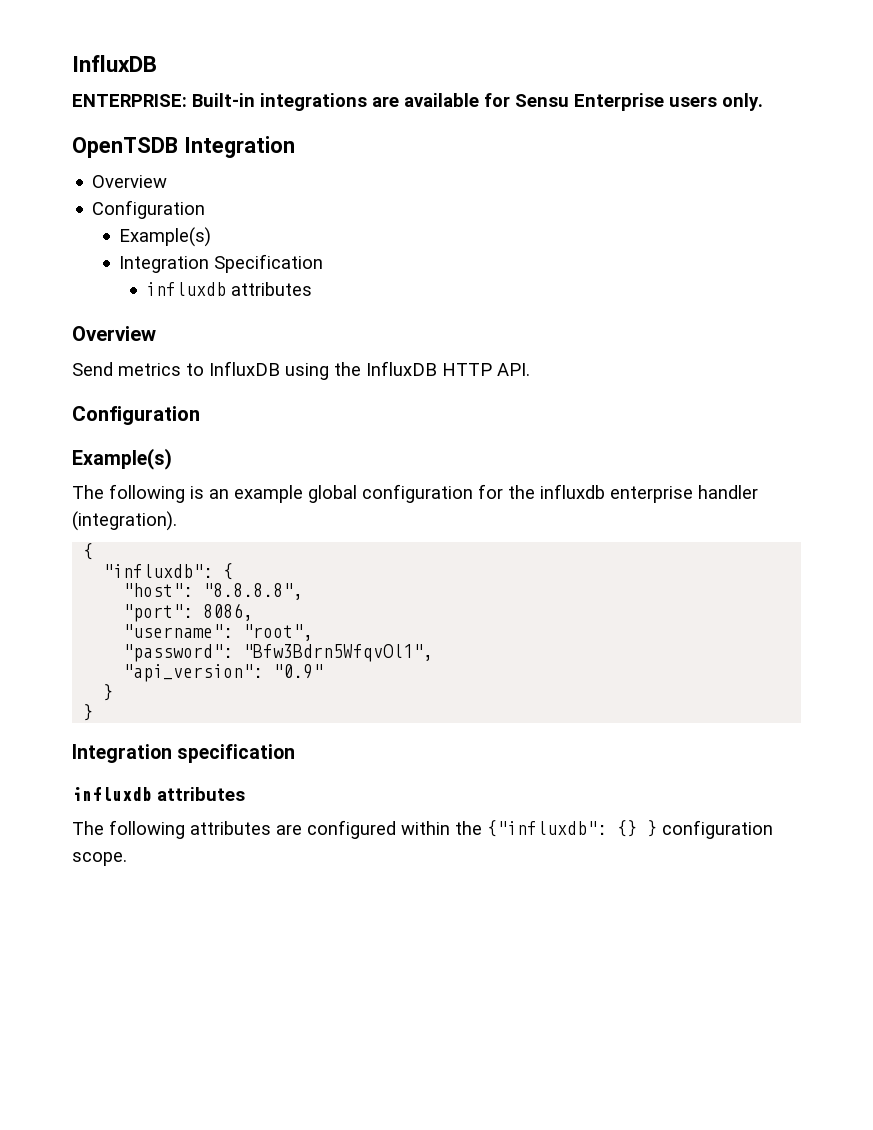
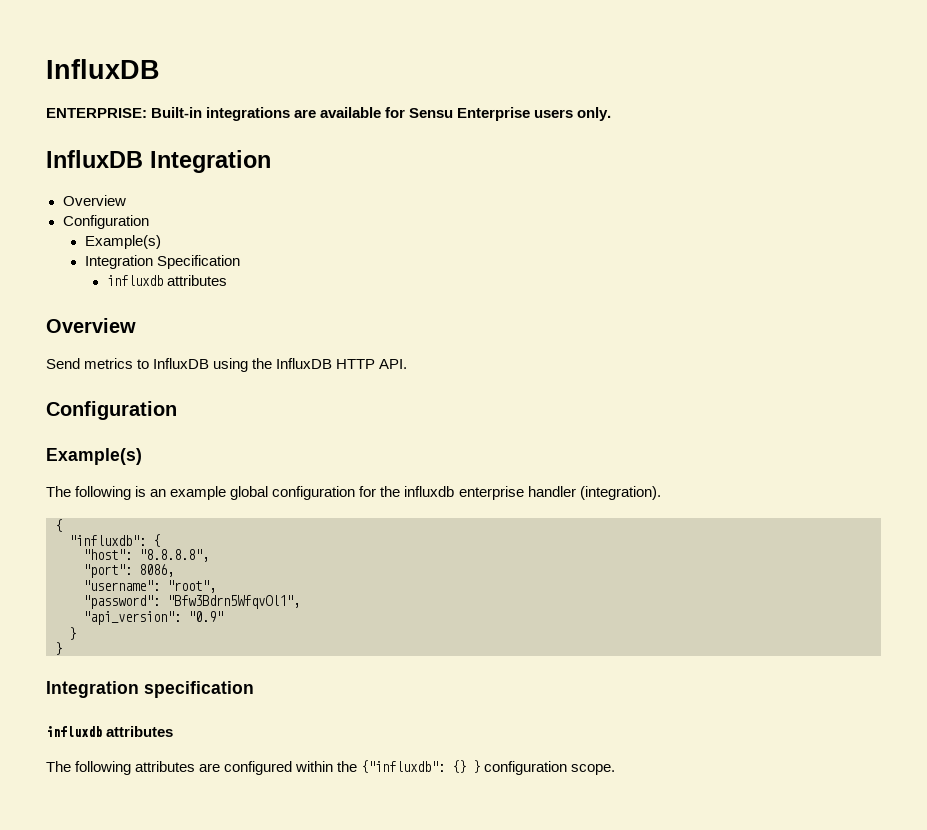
[72,137,178,158] OpenTSDB -> [46,150,143,168] InfluxDB

